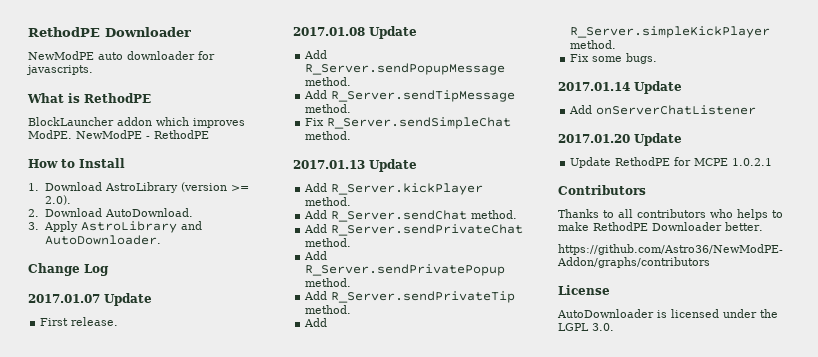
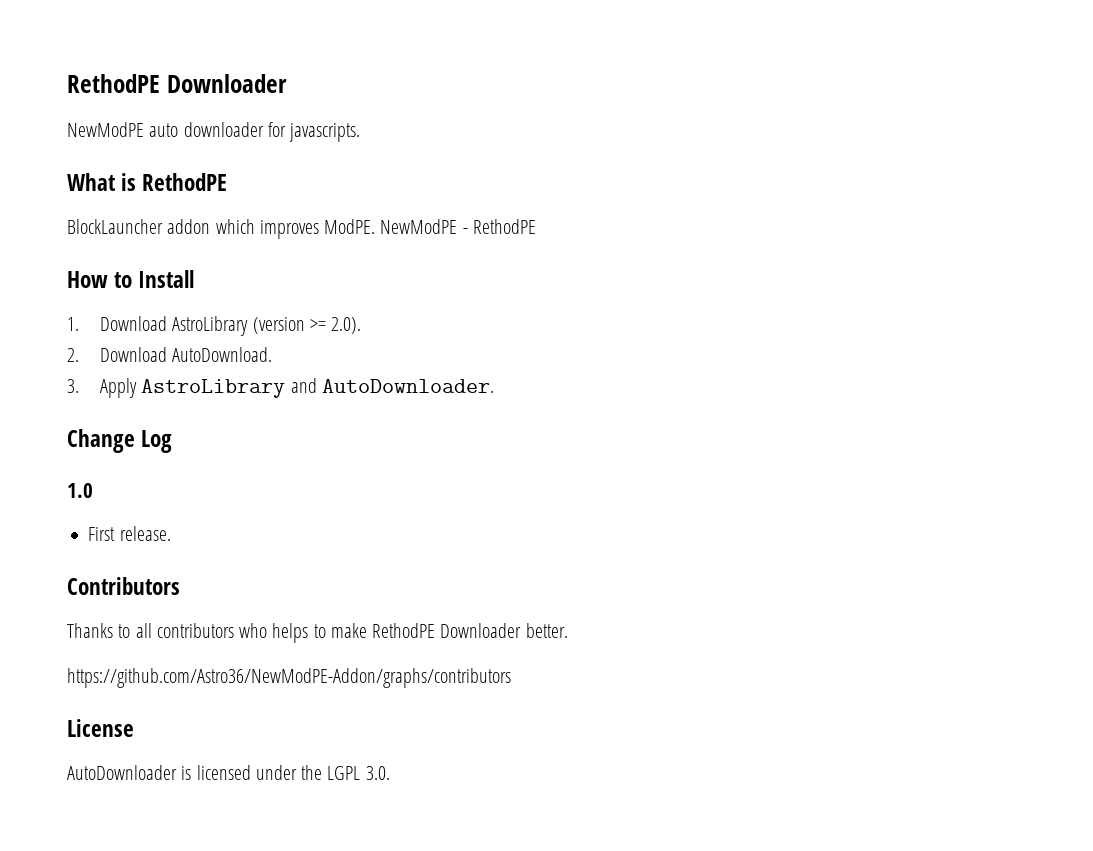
[28,293,152,306] 2017.01.07 Update -> [67,483,93,498] 1.0
[293,26,417,39] [304,50,328,59] [305,63,506,75] [305,77,352,86] [304,90,516,102] [305,104,352,113] [305,117,512,129] [305,131,352,140] [293,159,417,172] [304,183,484,195] [305,197,352,206] [304,210,518,222] [304,224,524,236] [305,238,352,247] [304,251,328,260] [305,264,506,276] [305,278,352,287] [304,291,516,303] [305,305,352,314] [304,318,328,327] [570,26,771,38] [570,40,617,49] [570,53,658,64] [558,81,682,94] [569,105,757,115] [558,133,682,146] [570,157,773,168] // 2017.01.08 Update // Add R_Server.sendPopupMessage method. // Add R_Server.sendTipMessage method. // Fix R_Server.sendSimpleChat method. // 2017.01.13 Update // Add R_Server.kickPlayer method. // Add R_Server.sendChat method. // Add R_Server.sendPrivateChat method. // Add R_Server.sendPrivatePopup method. // Add R_Server.sendPrivateTip method. // Add R_Server.simpleKickPlayer method. // Fix some bugs. // 2017.01.14 Update // Add onServerChatListener // 2017.01.20 Update // Update RethodPE for MCPE 1.0.2.1 -> (171, 533) none

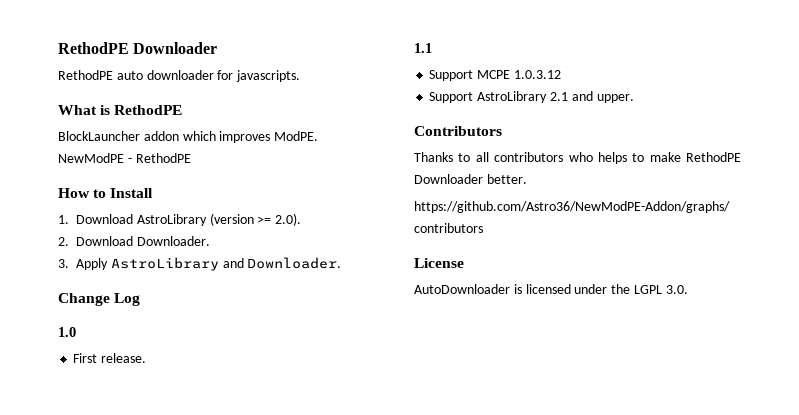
[67,122,144,137] NewModPE -> [58,70,113,80] RethodPE
[172,347,273,362] AutoDownload. -> [136,236,210,246] Downloader.
[321,379,494,393] AutoDownloader. -> [247,257,342,269] Downloader.
(171, 533) none -> [414,43,432,53] [429,70,561,81] [429,91,634,103] // 1.1 // Support MCPE 1.0.3.12 // Support AstroLibrary 2.1 and upper.

